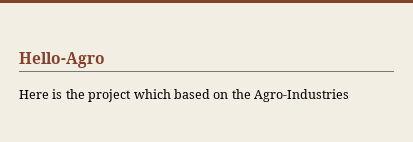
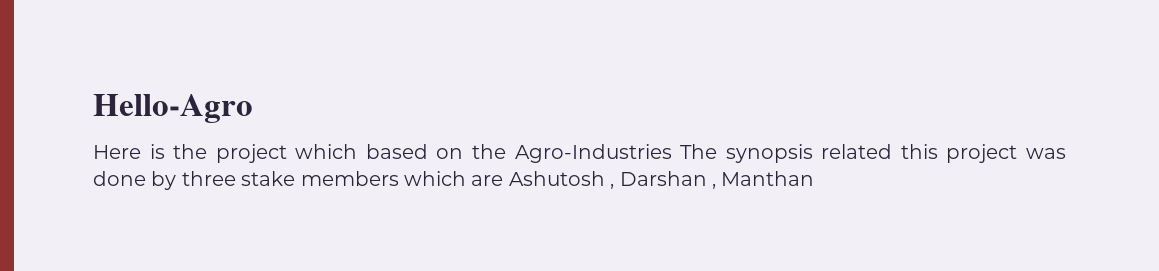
(349, 95) none -> [680,144,1066,163] [93,171,815,190] The synopsis related this project was done by three stake members which are Ashutosh , Darshan , Manthan

